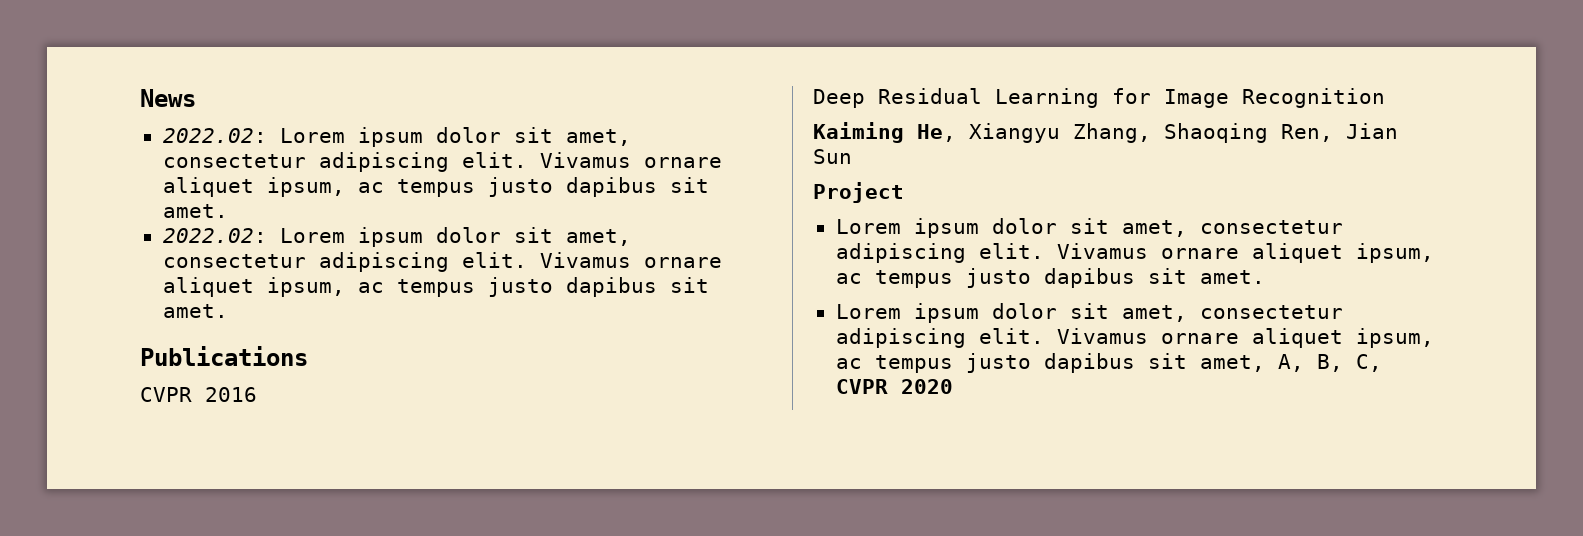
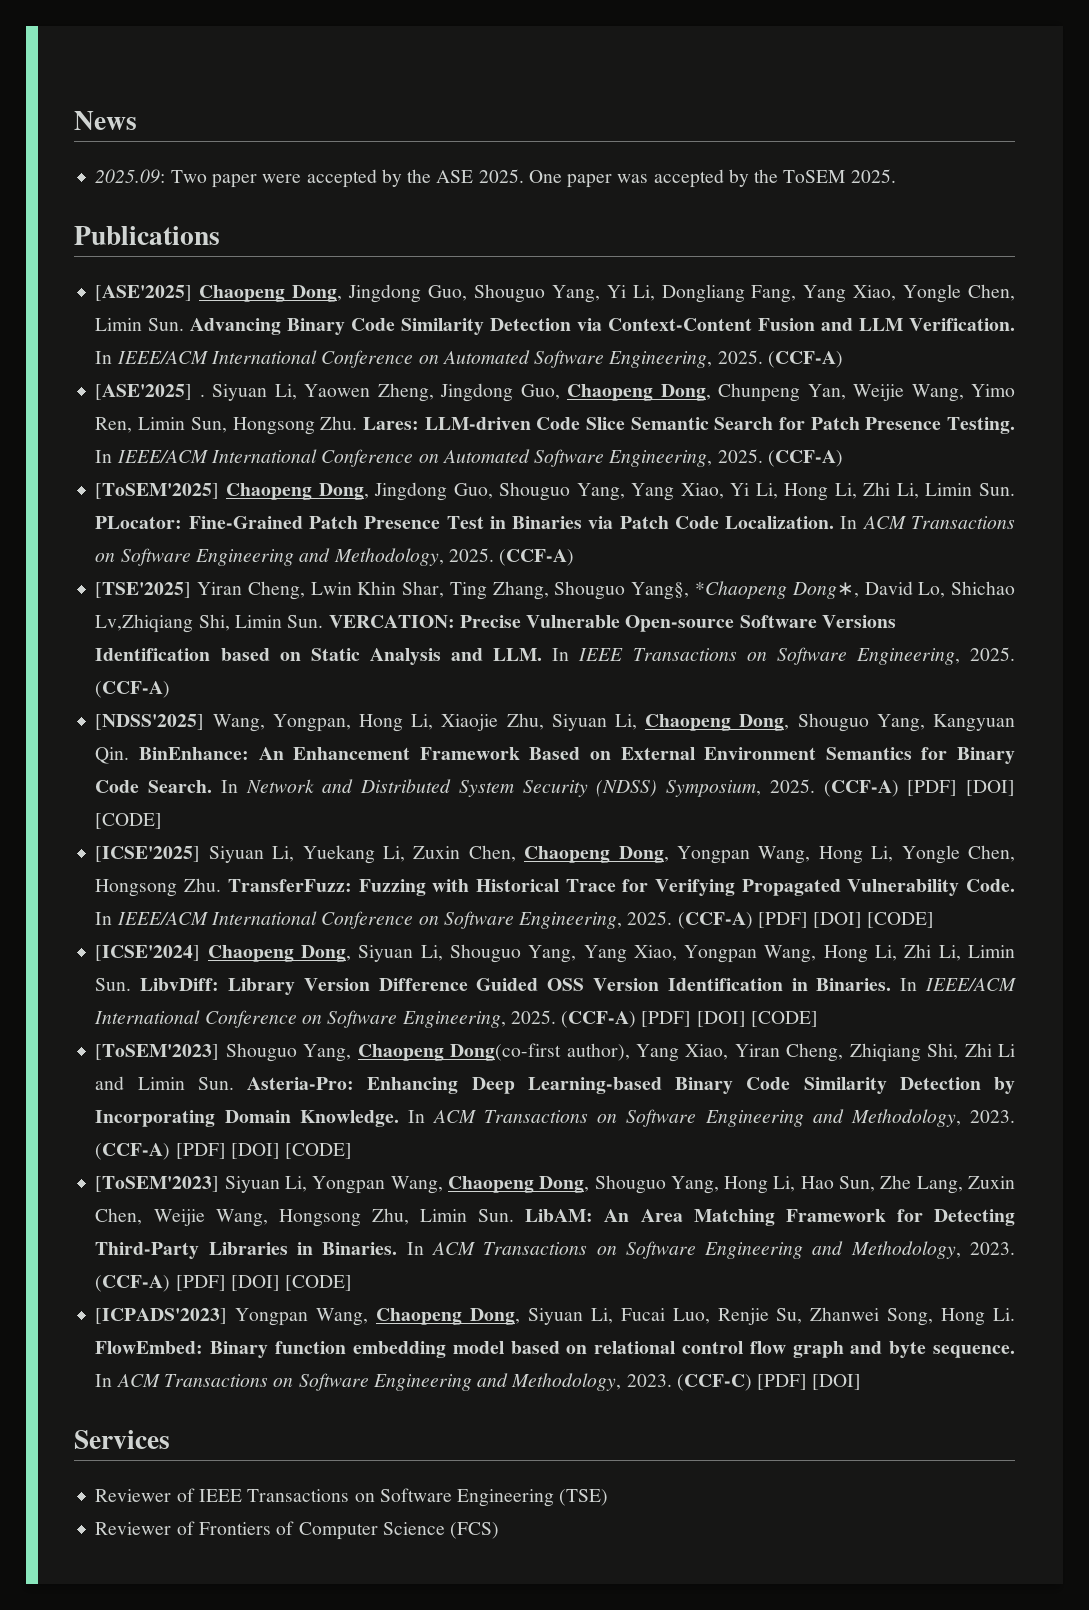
[162,127,631,147] [162,152,722,172] [162,177,709,197] [162,204,228,218] [162,227,631,247] [162,252,722,272] [162,277,709,297] [162,304,228,318] [140,346,308,366] [140,387,257,402] [813,88,1385,108] [813,122,1398,143] [813,149,852,164] [813,182,904,203] [835,218,1343,238] [835,243,1434,263] [835,268,1265,288] [835,303,1343,323] [835,328,1434,348] [835,353,1382,373] [835,379,953,394] 2022.02: Lorem ipsum dolor sit amet, consectetur adipiscing elit. Vivamus ornare aliquet ipsum, ac tempus justo dapibus sit amet. // 2022.02: Lorem ipsum dolor sit amet, consectetur adipiscing elit. Vivamus ornare aliquet ipsum, ac tempus justo dapibus sit amet. // Publications // CVPR 2016 // Deep Residual Learning for Image Recognition // Kaiming He, Xiangyu Zhang, Shaoqing Ren, Jian Sun // Project // Lorem ipsum dolor sit amet, consectetur adipiscing elit. Vivamus ornare aliquet ipsum, ac tempus justo dapibus sit amet. // Lorem ipsum dolor sit amet, consectetur adipiscing elit. Vivamus ornare aliquet ipsum, ac tempus justo dapibus sit amet, A, B, C, CVPR 2020 -> [95,169,896,188] [74,226,220,245] [95,284,1016,303] [95,318,1015,335] [95,350,843,368] [95,383,1016,402] [95,416,1015,435] [95,449,843,467] [95,482,1015,501] [95,516,1015,529] [95,548,575,566] [95,581,1015,600] [95,614,896,633] [95,647,1015,665] [95,681,171,698] [95,713,1015,732] [95,747,1016,764] [95,779,1015,797] [95,813,163,829] [95,845,1016,864] [95,878,1015,897] [95,911,935,929] [95,944,1015,963] [95,978,1017,995] [94,1010,818,1028] [95,1043,1016,1062] [95,1076,1016,1094] [95,1109,1015,1127] [95,1143,353,1160] [95,1175,1015,1194] [95,1208,1015,1227] [95,1241,1016,1259] [95,1275,353,1292] [95,1307,1016,1326] [95,1341,1016,1358] [95,1373,862,1391] [74,1430,170,1449] [95,1488,609,1507] [95,1521,500,1540] 2025.09: Two paper were accepted by the ASE 2025. One paper was accepted by the ToSEM 2025. // Publications // [ASE'2025] Chaopeng Dong, Jingdong Guo, Shouguo Yang, Yi Li, Dongliang Fang, Yang Xiao, Yongle Chen, Limin Sun. Advancing Binary Code Similarity Detection via Context-Content Fusion and LLM Verification. In IEEE/ACM International Conference on Automated Software Engineering, 2025. (CCF-A) // [ASE'2025] . Siyuan Li, Yaowen Zheng, Jingdong Guo, Chaopeng Dong, Chunpeng Yan, Weijie Wang, Yimo Ren, Limin Sun, Hongsong Zhu. Lares: LLM-driven Code Slice Semantic Search for Patch Presence Testing. In IEEE/ACM International Conference on Automated Software Engineering, 2025. (CCF-A) // [ToSEM'2025] Chaopeng Dong, Jingdong Guo, Shouguo Yang, Yang Xiao, Yi Li, Hong Li, Zhi Li, Limin Sun. PLocator: Fine-Grained Patch Presence Test in Binaries via Patch Code Localization. In ACM Transactions on Software Engineering and Methodology, 2025. (CCF-A) // [TSE'2025] Yiran Cheng, Lwin Khin Shar, Ting Zhang, Shouguo Yang§, *Chaopeng Dong∗, David Lo, Shichao Lv,Zhiqiang Shi, Limin Sun. VERCATION: Precise Vulnerable Open-source Software Versions Identification based on Static Analysis and LLM. In IEEE Transactions on Software Engineering, 2025. (CCF-A) // [NDSS'2025] Wang, Yongpan, Hong Li, Xiaojie Zhu, Siyuan Li, Chaopeng Dong, Shouguo Yang, Kangyuan Qin. BinEnhance: An Enhancement Framework Based on External Environment Semantics for Binary Code Search. In Network and Distributed System Security (NDSS) Symposium, 2025. (CCF-A) [PDF] [DOI] [CODE] // [ICSE'2025] Siyuan Li, Yuekang Li, Zuxin Chen, Chaopeng Dong, Yongpan Wang, Hong Li, Yongle Chen, Hongsong Zhu. TransferFuzz: Fuzzing with Historical Trace for Verifying Propagated Vulnerability Code. In IEEE/ACM International Conference on Software Engineering, 2025. (CCF-A) [PDF] [DOI] [CODE] // [ICSE'2024] Chaopeng Dong, Siyuan Li, Shouguo Yang, Yang Xiao, Yongpan Wang, Hong Li, Zhi Li, Limin Sun. LibvDiff: Library Version Difference Guided OSS Version Identification in Binaries. In IEEE/ACM International Conference on Software Engineering, 2025. (CCF-A) [PDF] [DOI] [CODE] // [ToSEM'2023] Shouguo Yang, Chaopeng Dong(co-first author), Yang Xiao, Yiran Cheng, Zhiqiang Shi, Zhi Li and Limin Sun. Asteria-Pro: Enhancing Deep Learning-based Binary Code Similarity Detection by Incorporating Domain Knowledge. In ACM Transactions on Software Engineering and Methodology, 2023. (CCF-A) [PDF] [DOI] [CODE] // [ToSEM'2023] Siyuan Li, Yongpan Wang, Chaopeng Dong, Shouguo Yang, Hong Li, Hao Sun, Zhe Lang, Zuxin Chen, Weijie Wang, Hongsong Zhu, Limin Sun. LibAM: An Area Matching Framework for Detecting Third-Party Libraries in Binaries. In ACM Transactions on Software Engineering and Methodology, 2023. (CCF-A) [PDF] [DOI] [CODE] // [ICPADS'2023] Yongpan Wang, Chaopeng Dong, Siyuan Li, Fucai Luo, Renjie Su, Zhanwei Song, Hong Li. FlowEmbed: Binary function embedding model based on relational control flow graph and byte sequence. In ACM Transactions on Software Engineering and Methodology, 2023. (CCF-C) [PDF] [DOI] // Services // Reviewer of IEEE Transactions on Software Engineering (TSE) // Reviewer of Frontiers of Computer Science (FCS)

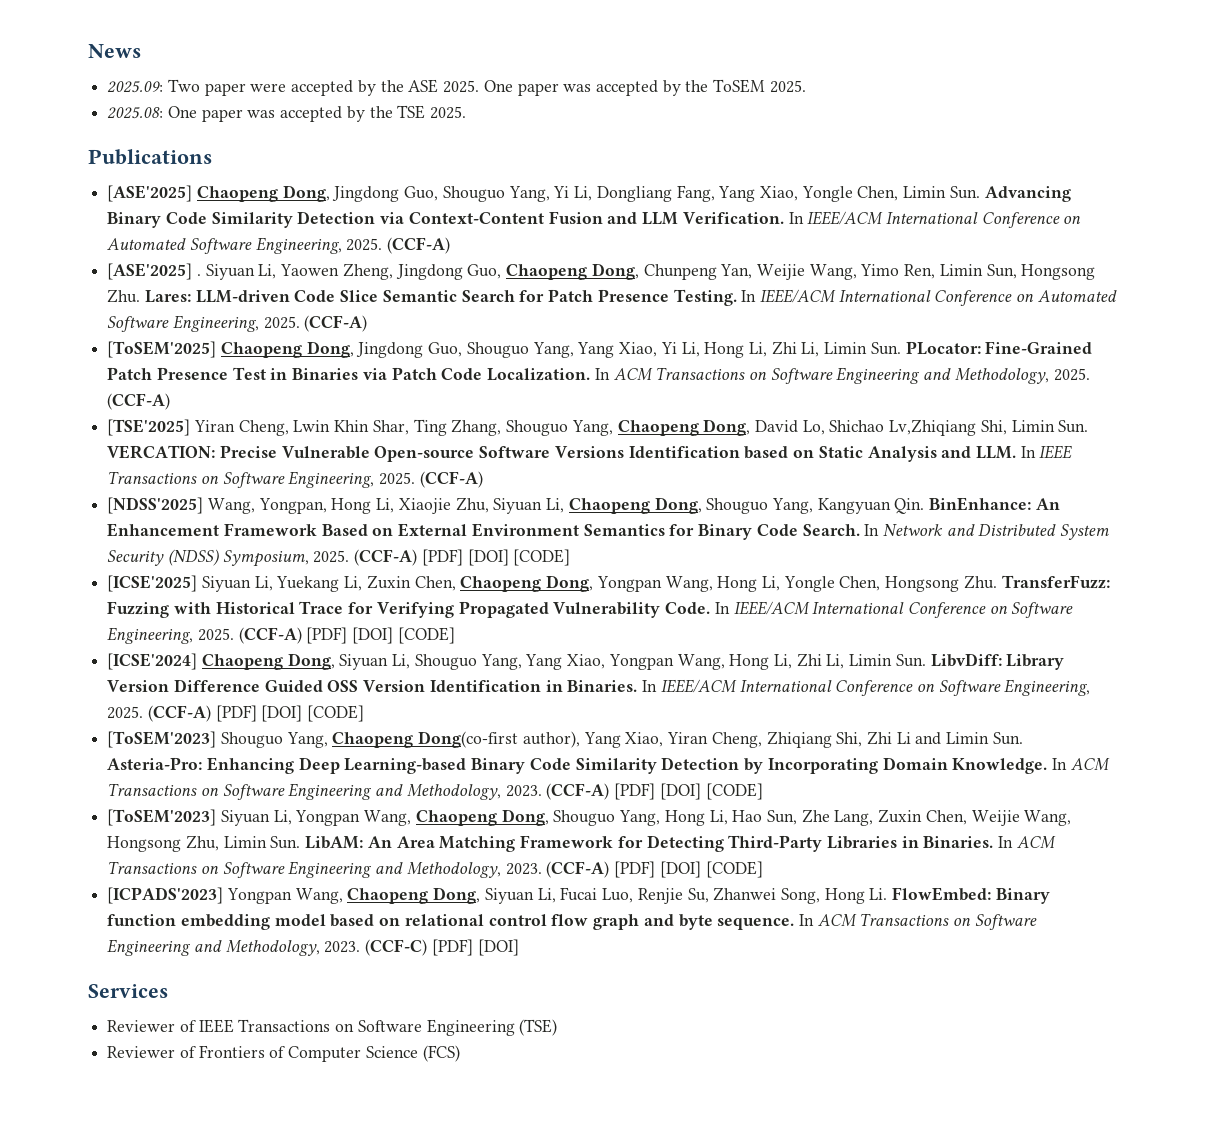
(896, 176) none -> [107,105,467,122] // 2025.08: One paper was accepted by the TSE 2025.
[631,581,859,600] Yang§, *Chaopeng Dong∗, -> [571,419,751,436] Yang, Chaopeng Dong,

